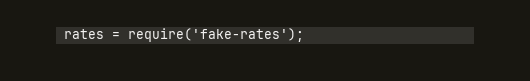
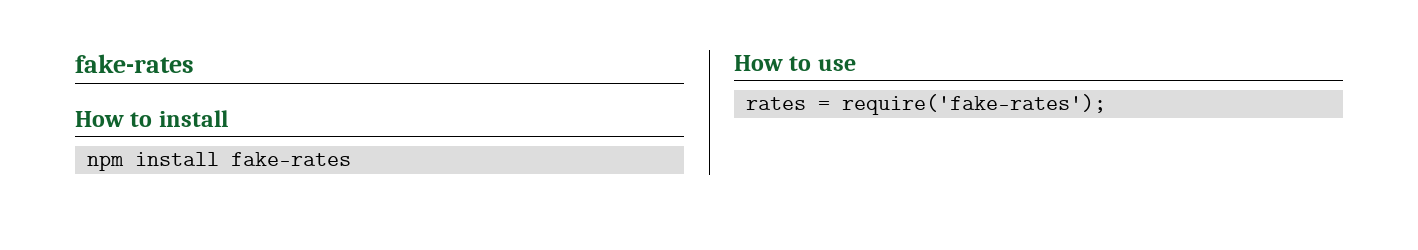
(63, 34) none -> [75,54,194,73] [75,110,228,127] [87,152,352,171] [734,55,856,71] fake-rates // How to install // npm install fake-rates // How to use //

